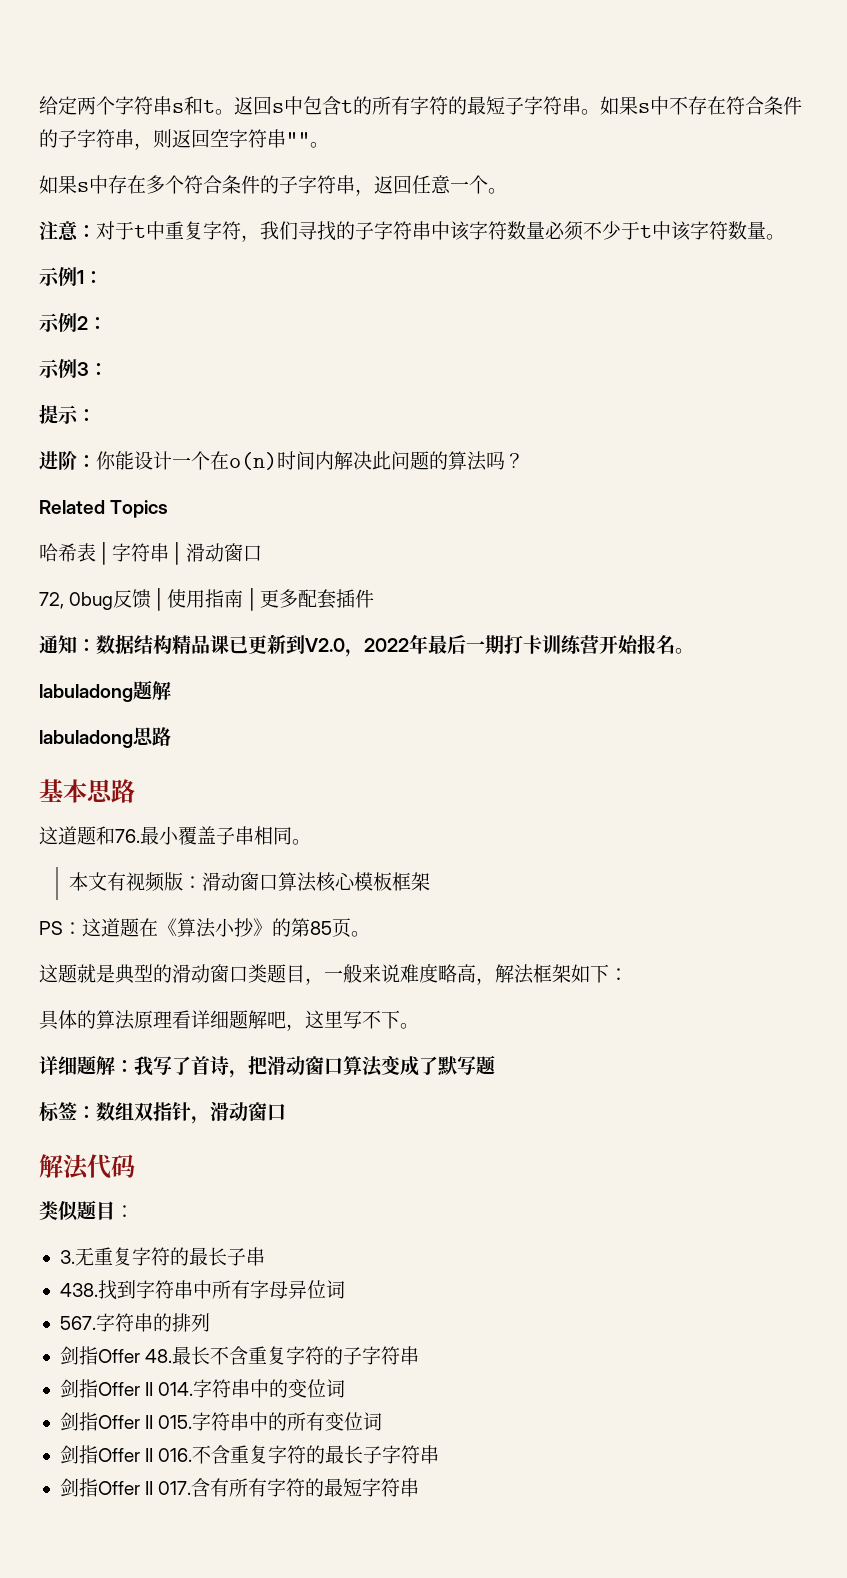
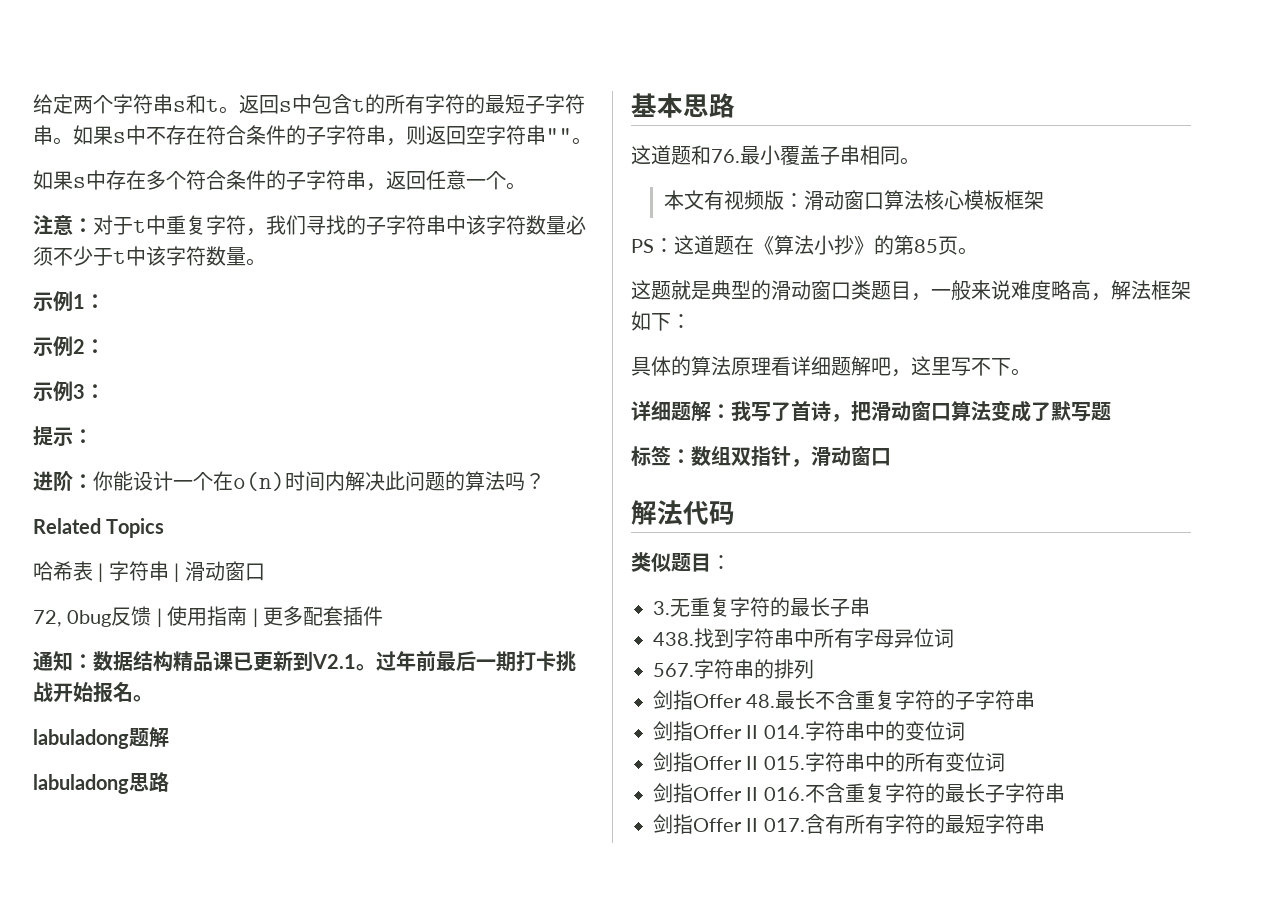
[305,634,428,657] V2.0，2022年 -> [312,651,436,672] V2.1。过年前
[542,635,599,654] 训练营 -> [556,651,576,672] [33,682,53,702] 挑战

